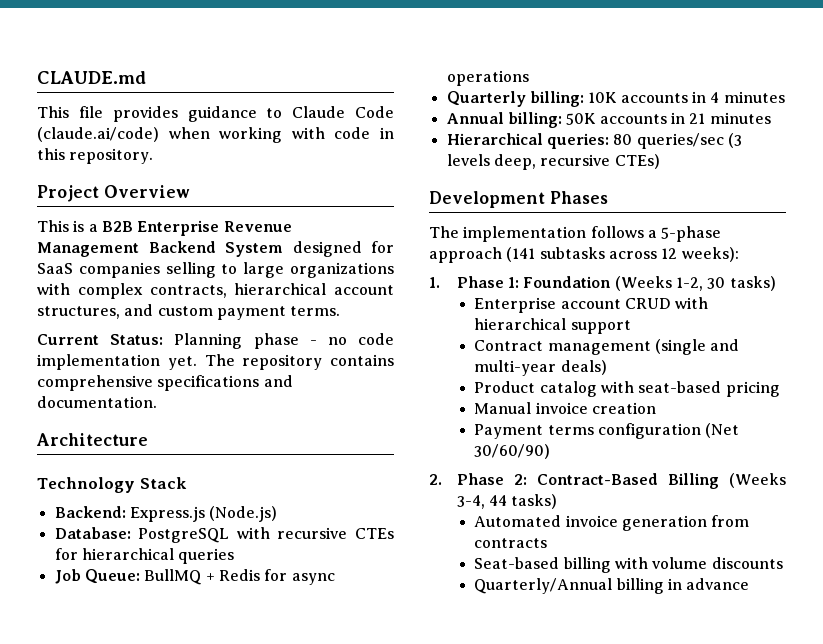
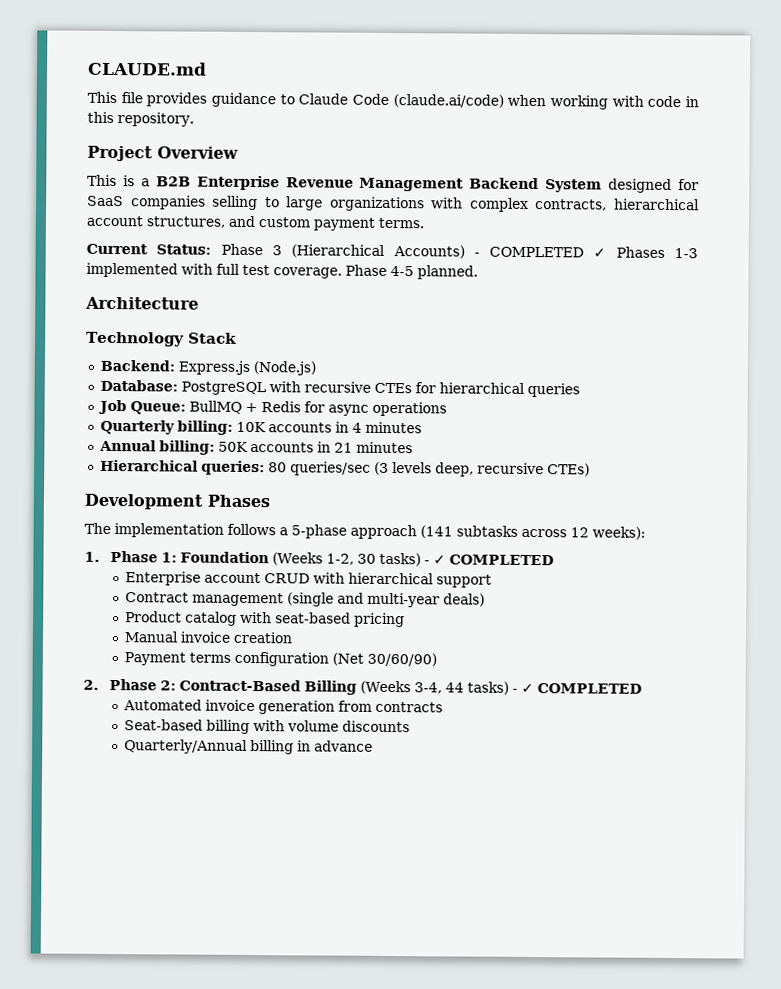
[174,333,395,349] [37,354,394,370] [37,375,293,391] [37,396,157,408] Planning phase - no code implementation yet. The repository contains comprehensive specifications and documentation. -> [220,243,698,259] [86,262,478,280] Phase 3 (Hierarchical Accounts) - COMPLETED ✓ Phases 1-3 implemented with full test coverage. Phase 4-5 planned.
(776, 283) none -> [423,554,554,566] - ✓ COMPLETED
(558, 501) none -> [511,683,642,694] - ✓ COMPLETED

